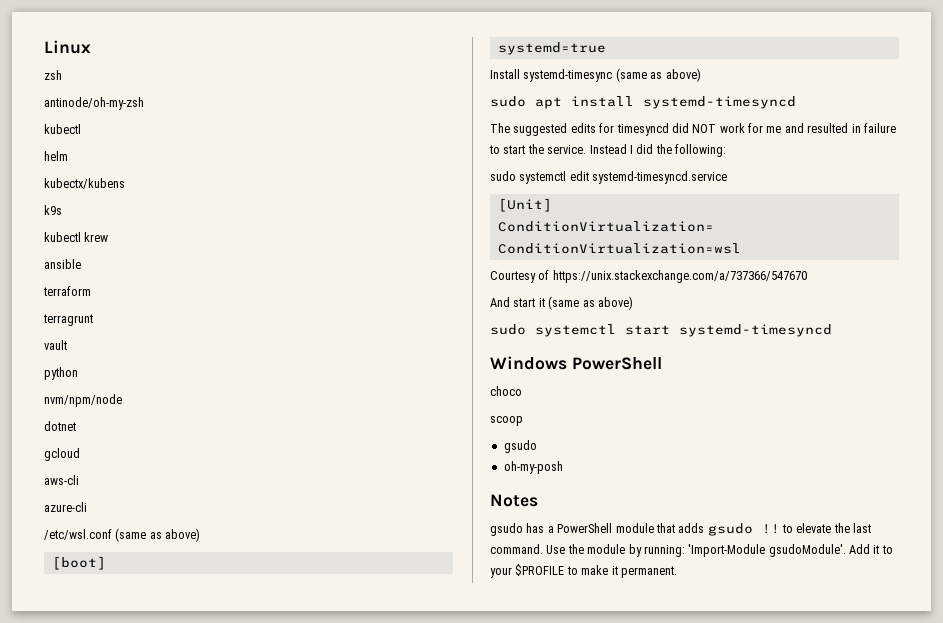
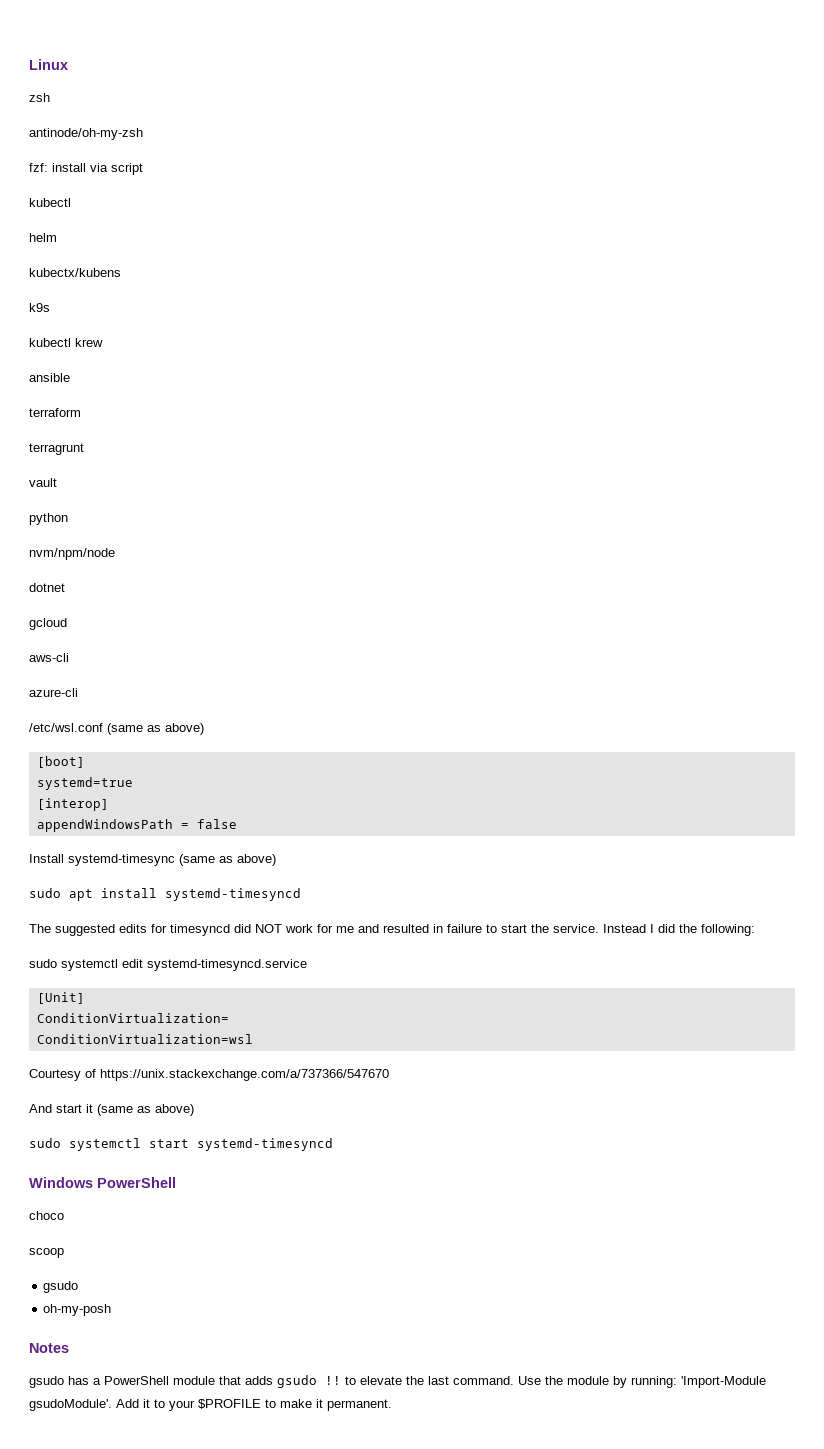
(144, 103) none -> [29,163,143,175] // fzf: install via script
(606, 48) none -> [36,798,109,811] [36,819,237,832] // [interop] // appendWindowsPath = false

